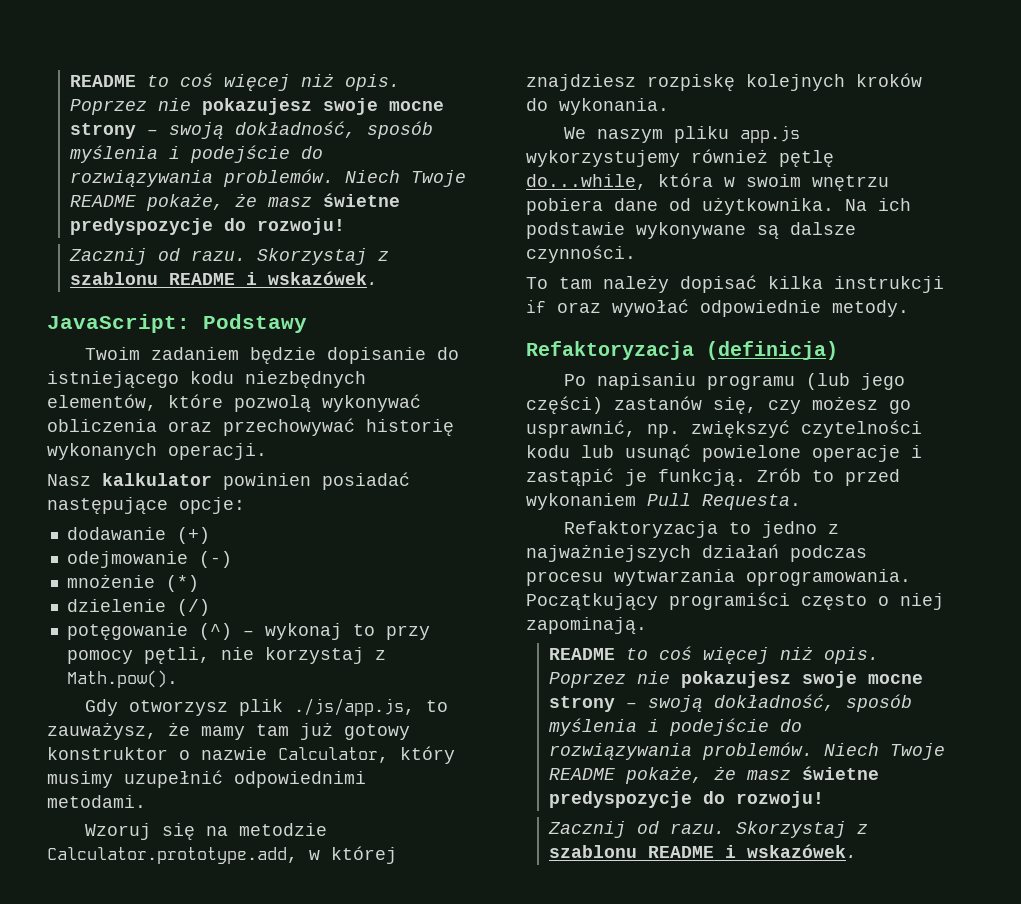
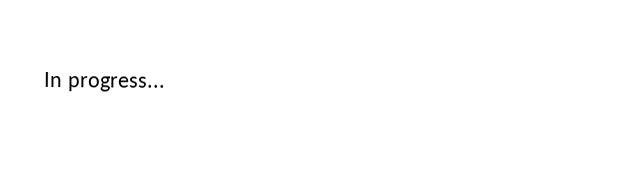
[70,73,401,91] [70,98,445,115] [70,121,434,139] [70,145,324,163] [70,169,467,187] [70,193,401,211] [70,218,346,235] [69,248,390,265] [70,271,379,285] [47,314,307,333] [84,347,459,364] [47,371,366,388] [47,394,421,412] [47,418,454,436] [47,443,267,460] [47,472,410,490] [47,497,245,514] [66,527,210,544] [66,551,232,568] [66,574,199,592] [66,599,210,616] [66,623,430,640] [66,647,386,664] [66,670,178,688] [84,698,448,716] [47,722,410,740] [47,746,455,764] [47,770,366,788] [47,795,146,808] [84,823,327,840] [47,846,397,864] [526,73,922,91] [526,98,669,115] [563,125,800,143] [526,149,834,167] [526,173,889,191] [526,197,911,215] [526,222,856,239] [526,245,636,263] [526,275,944,293] [526,299,909,317] [526,341,838,360] [563,373,905,390] [526,396,911,414] [526,420,922,438] [526,444,922,462] [526,468,900,486] [526,493,801,510] [563,521,839,538] [526,544,867,562] [526,569,911,586] [526,592,944,610] [526,617,647,634] [549,646,880,664] [549,671,924,688] [549,694,913,712] [549,718,803,736] [549,742,946,760] [549,766,880,784] [549,791,825,808] [548,821,869,838] [549,844,858,858] README to coś więcej niż opis. Poprzez nie pokazujesz swoje mocne strony – swoją dokładność, sposób myślenia i podejście do rozwiązywania problemów. Niech Twoje README pokaże, że masz świetne predyspozycje do rozwoju! // Zacznij od razu. Skorzystaj z szablonu README i wskazówek. // JavaScript: Podstawy // Twoim zadaniem będzie dopisanie do istniejącego kodu niezbędnych elementów, które pozwolą wykonywać obliczenia oraz przechowywać historię wykonanych operacji. // Nasz kalkulator powinien posiadać następujące opcje: // dodawanie (+) // odejmowanie (-) // mnożenie (*) // dzielenie (/) // potęgowanie (^) – wykonaj to przy pomocy pętli, nie korzystaj z Math.pow(). // Gdy otworzysz plik ./js/app.js, to zauważysz, że mamy tam już gotowy konstruktor o nazwie Calculator, który musimy uzupełnić odpowiednimi metodami. // Wzoruj się na metodzie Calculator.prototype.add, w której znajdziesz rozpiskę kolejnych kroków do wykonania. // We naszym pliku app.js wykorzystujemy również pętlę do...while, która w swoim wnętrzu pobiera dane od użytkownika. Na ich podstawie wykonywane są dalsze czynności. // To tam należy dopisać kilka instrukcji if oraz wywołać odpowiednie metody. // Refaktoryzacja (definicja) // Po napisaniu programu (lub jego części) zastanów się, czy możesz go usprawnić, np. zwiększyć czytelności kodu lub usunąć powielone operacje i zastąpić je funkcją. Zrób to przed wykonaniem Pull Requesta. // Refaktoryzacja to jedno z najważniejszych działań podczas procesu wytwarzania oprogramowania. Początkujący programiści często o niej zapominają. // README to coś więcej niż opis. Poprzez nie pokazujesz swoje mocne strony – swoją dokładność, sposób myślenia i podejście do rozwiązywania problemów. Niech Twoje README pokaże, że masz świetne predyspozycje do rozwoju! // Zacznij od razu. Skorzystaj z szablonu README i wskazówek. -> [43,71,166,92] In progress...

